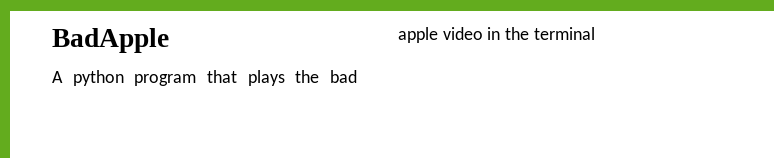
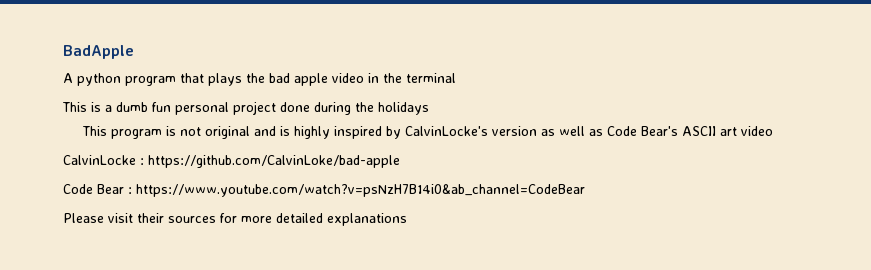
(595, 33) none -> [62,101,429,115] [81,126,773,139] [63,155,400,168] [63,184,585,197] [63,213,407,226] // This is a dumb fun personal project done during the holidays // This program is not original and is highly inspired by CalvinLocke's version as well as Code Bear's ASCII art video // CalvinLocke : https://github.com/CalvinLoke/bad-apple // Code Bear : https://www.youtube.com/watch?v=psNzH7B14i0&ab_channel=CodeBear // Please visit their sources for more detailed explanations

